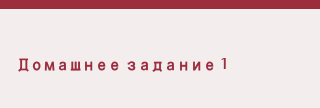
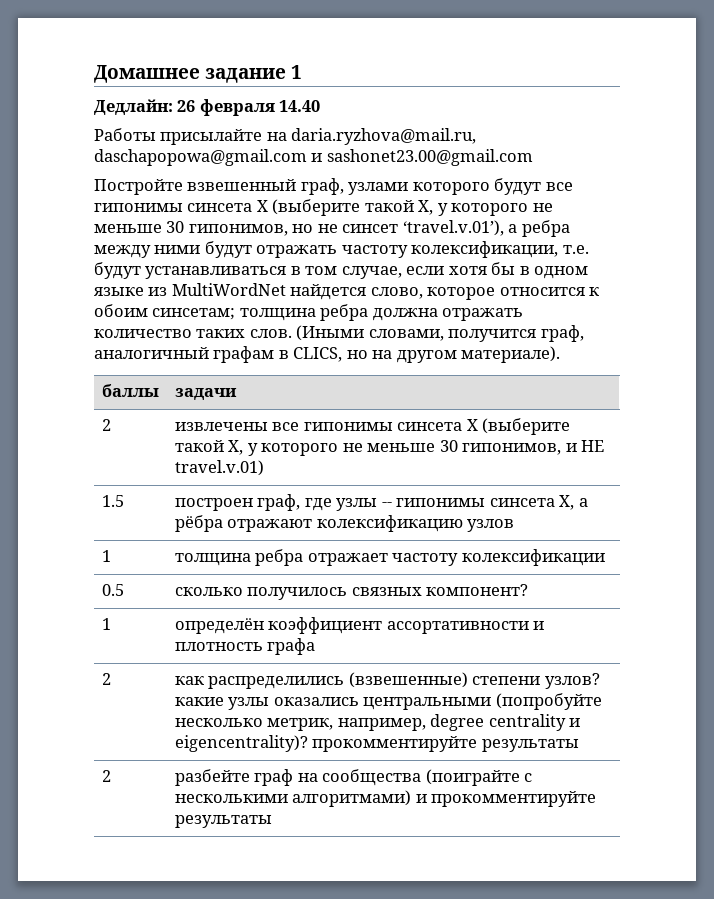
(229, 63) none -> [94,99,321,116] [94,128,477,145] [94,149,533,166] [94,178,573,195] [94,199,553,216] [94,220,570,237] [94,241,589,258] [94,262,589,279] [94,283,600,300] [94,304,524,321] [94,325,584,342] [94,346,561,363] [101,384,159,397] [174,388,237,400] [101,419,111,431] [174,418,571,435] [174,440,605,456] [174,460,264,476] [101,495,124,507] [174,494,588,511] [174,515,515,532] [101,550,111,562] [174,549,605,566] [101,584,124,596] [174,584,529,600] [101,618,111,630] [174,617,545,634] [174,638,316,655] [101,673,111,685] [174,672,600,689] [174,693,602,710] [174,714,581,731] [174,735,579,752] [101,770,111,782] [174,769,533,786] [174,790,597,807] [174,815,272,828] // Дедлайн: 26 февраля 14.40 // Работы присылайте на daria.ryzhova@mail.ru, daschapopowa@gmail.com и sashonet23.00@gmail.com // Постройте взвешенный граф, узлами которого будут все гипонимы синсета X (выберите такой Х, у которого не меньше 30 гипонимов, но не синсет ‘travel.v.01’), а ребра между ними будут отражать частоту колексификации, т.е. будут устанавливаться в том случае, если хотя бы в одном языке из MultiWordNet найдется слово, которое относится к обоим синсетам; толщина ребра должна отражать количество таких слов. (Иными словами, получится граф, аналогичный графам в CLICS, но на другом материале). // баллы | задачи // 2 | извлечены все гипонимы синсета Х (выберите такой Х, у которого не меньше 30 гипонимов, и НЕ travel.v.01) // 1.5 | построен граф, где узлы -- гипонимы синсета X, а рёбра отражают колексификацию узлов // 1 | толщина ребра отражает частоту колексификации // 0.5 | сколько получилось связных компонент? // 1 | определён коэффициент ассортативности и плотность графа // 2 | как распределились (взвешенные) степени узлов? какие узлы оказались центральными (попробуйте несколько метрик, например, degree centrality и eigencentrality)? прокомментируйте результаты // 2 | разбейте граф на сообщества (поиграйте с несколькими алгоритмами) и прокомментируйте результаты

